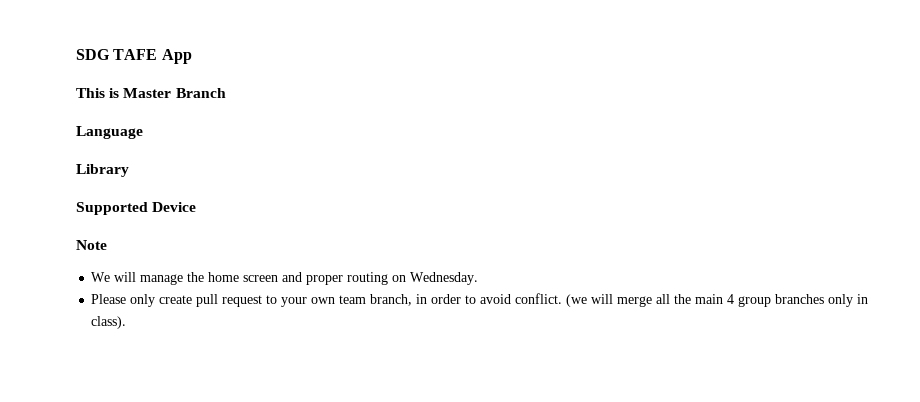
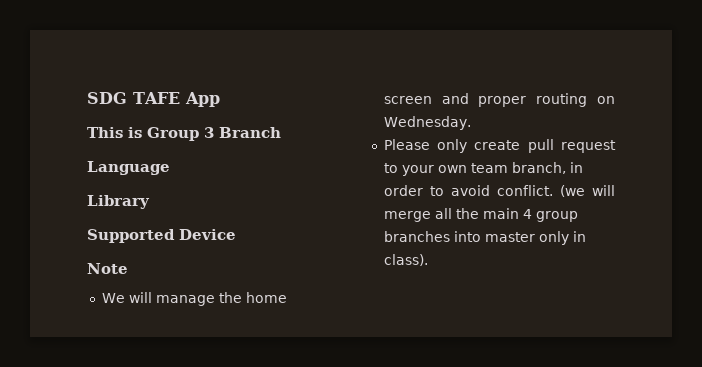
[123,88,172,98] Master -> [147,127,214,141] Group 3
(825, 299) none -> [453,231,535,242] into master

